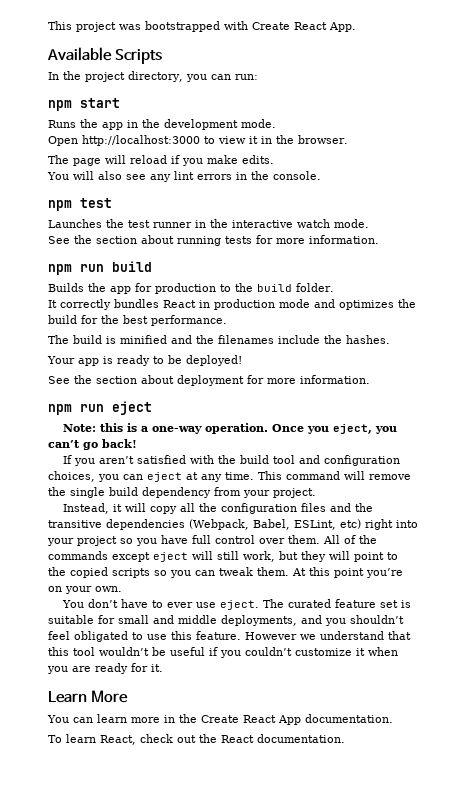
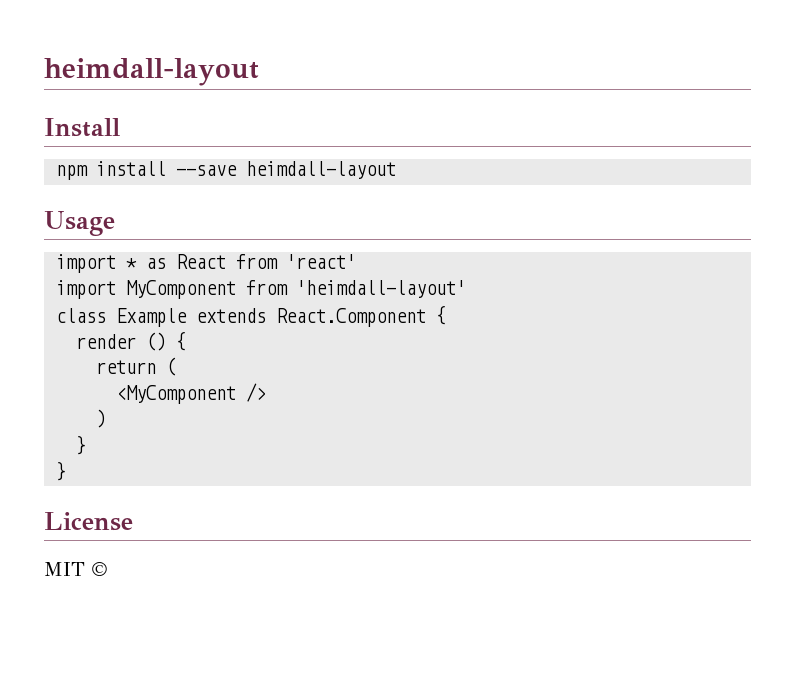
[48,21,356,32] [47,47,163,64] [48,71,258,82] [48,98,120,111] [48,119,276,130] [48,135,348,146] [48,155,274,166] [47,171,321,182] [48,198,112,211] [48,219,369,228] [48,235,379,246] [48,261,152,275] [48,283,334,294] [48,299,416,310] [48,315,227,326] [48,335,390,344] [47,355,242,366] [48,375,370,386] [48,401,152,415] [63,423,398,434] [48,439,137,450] [63,455,401,466] [48,471,411,482] [48,487,316,498] [63,503,374,514] [48,519,418,530] [47,535,377,546] [48,551,398,562] [48,567,403,578] [48,586,122,594] [62,599,412,610] [48,615,404,626] [48,631,411,642] [48,647,398,658] [47,663,163,674] [48,690,129,703] [47,714,393,725] [48,734,345,745] This project was bootstrapped with Create React App. // Available Scripts // In the project directory, you can run: // npm start // Runs the app in the development mode. // Open http://localhost:3000 to view it in the browser. // The page will reload if you make edits. // You will also see any lint errors in the console. // npm test // Launches the test runner in the interactive watch mode. // See the section about running tests for more information. // npm run build // Builds the app for production to the build folder. // It correctly bundles React in production mode and optimizes the build for the best performance. // The build is minified and the filenames include the hashes. // Your app is ready to be deployed! // See the section about deployment for more information. // npm run eject // Note: this is a one-way operation. Once you eject, you can’t go back! // If you aren’t satisfied with the build tool and configuration choices, you can eject at any time. This command will remove the single build dependency from your project. // Instead, it will copy all the configuration files and the transitive dependencies (Webpack, Babel, ESLint, etc) right into your project so you have full control over them. All of the commands except eject will still work, but they will point to the copied scripts so you can tweak them. At this point you’re on your own. // You don’t have to ever use eject. The curated feature set is suitable for small and middle deployments, and you shouldn’t feel obligated to use this feature. However we understand that this tool wouldn’t be useful if you couldn’t customize it when you are ready for it. // Learn More // You can learn more in the Create React App documentation. // To learn React, check out the React documentation. -> [44,58,259,86] [44,118,120,137] [56,161,397,180] [44,211,115,236] [56,254,357,273] [56,280,467,299] [56,305,447,327] [76,331,187,351] [96,357,177,376] [116,383,267,404] [96,409,107,428] [76,435,87,455] [56,461,67,481] [44,512,133,531] [44,562,107,576] heimdall-layout // Install // npm install --save heimdall-layout // Usage // import * as React from 'react' // import MyComponent from 'heimdall-layout' // class Example extends React.Component { // render () { // return ( // <MyComponent /> // ) // } // } // License // MIT ©

